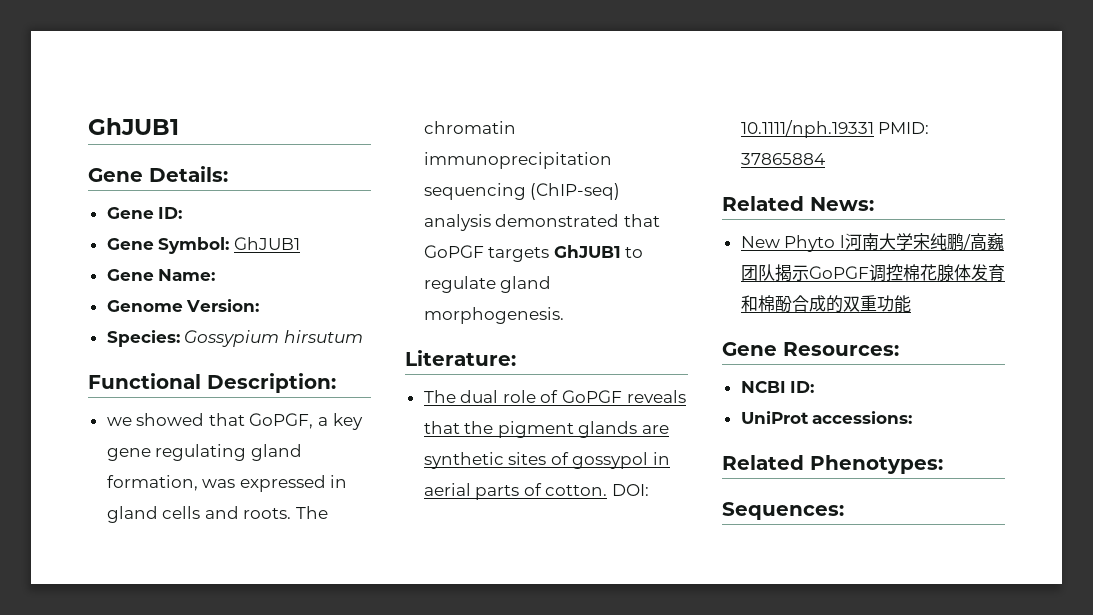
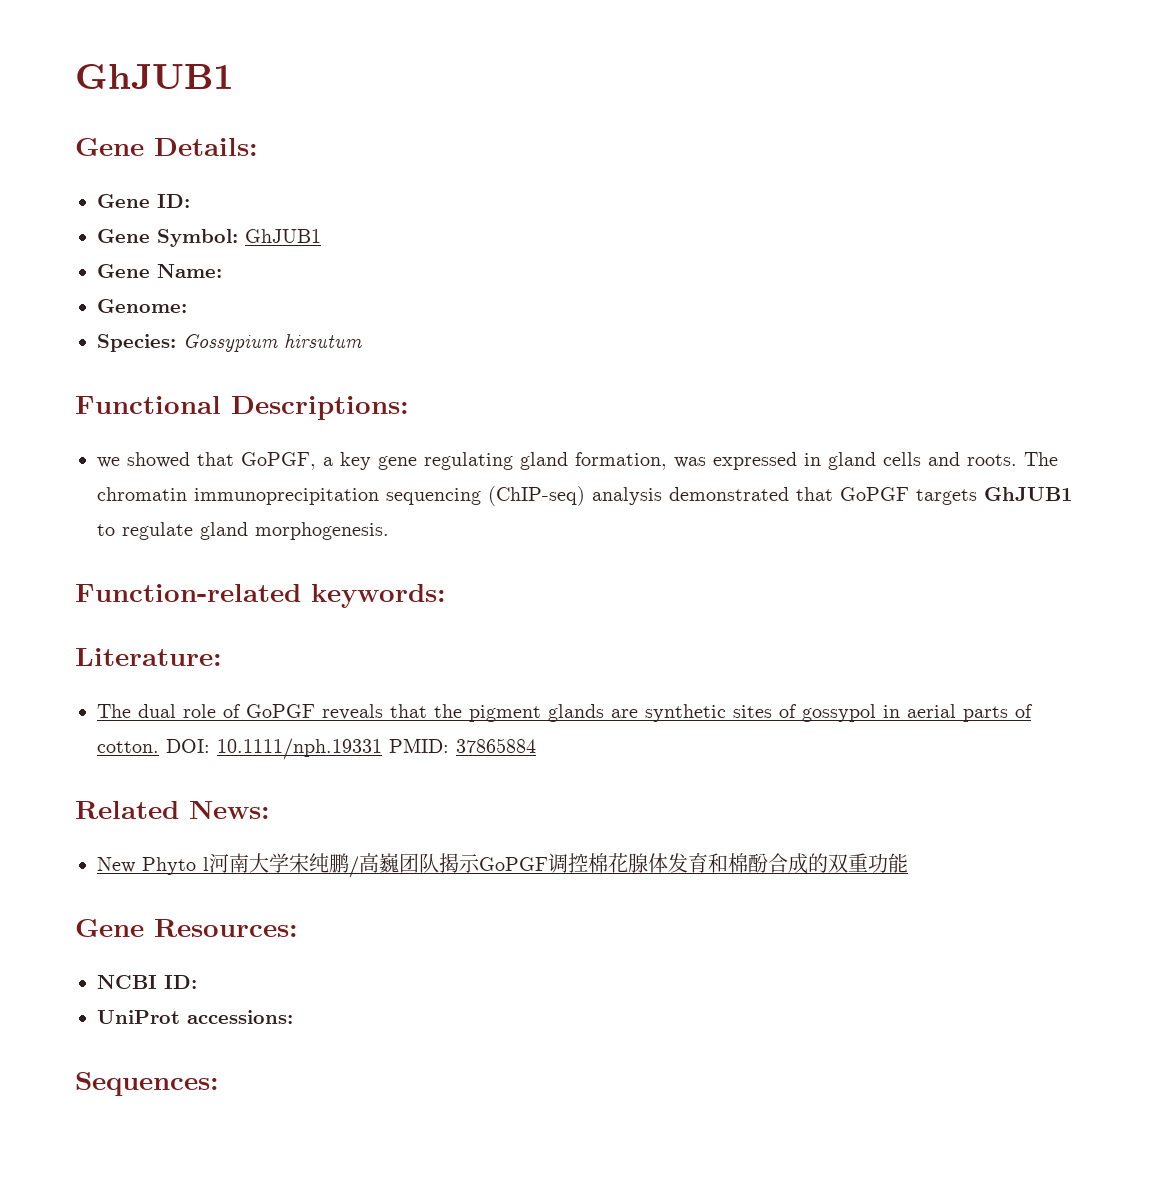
[106,299,260,312] Genome Version: -> [97,299,187,313] Genome:
[207,373,336,393] Description: -> [231,396,409,420] Descriptions:
(564, 315) none -> [75,584,446,608] // Function-related keywords:
[722,455,943,474] // Related Phenotypes: -> (293, 1017) none

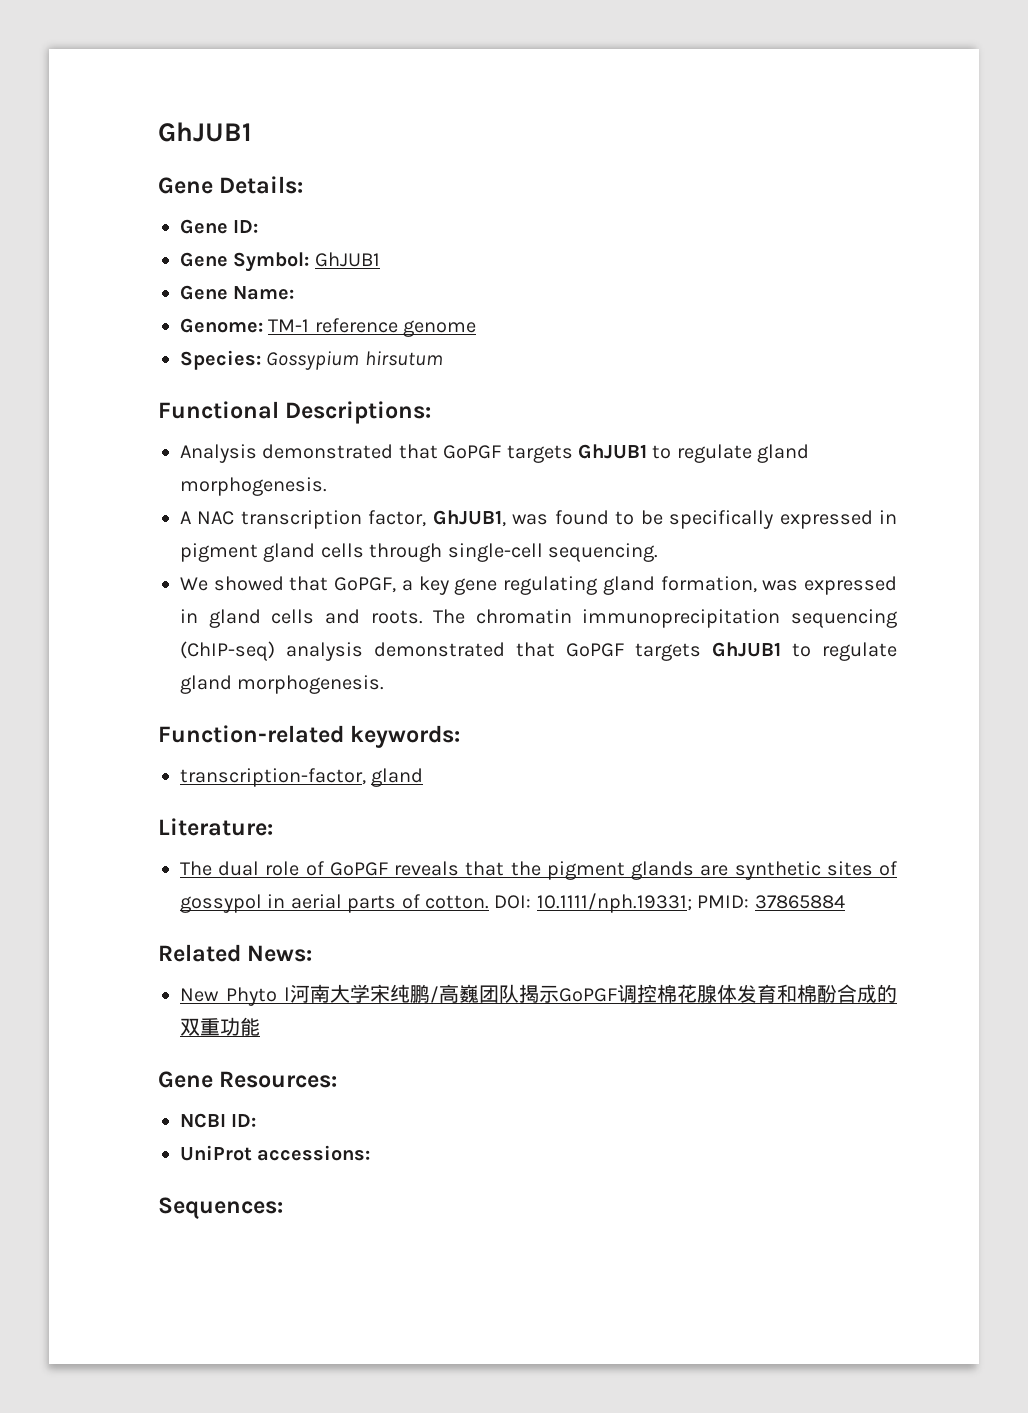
(187, 306) none -> [268,318,477,337] TM-1 reference genome
[97,457,120,468] we -> [180,444,810,463] [180,477,327,496] [180,510,897,529] [180,543,658,562] [180,577,208,591] Analysis demonstrated that GoPGF targets GhJUB1 to regulate gland morphogenesis. // A NAC transcription factor, GhJUB1, was found to be specifically expressed in pigment gland cells through single-cell sequencing. // We
(446, 596) none -> [180,768,424,787] // transcription-factor, gland
[217,738,382,760] 10.1111/nph.19331 -> [536,893,692,913] 10.1111/nph.19331;

